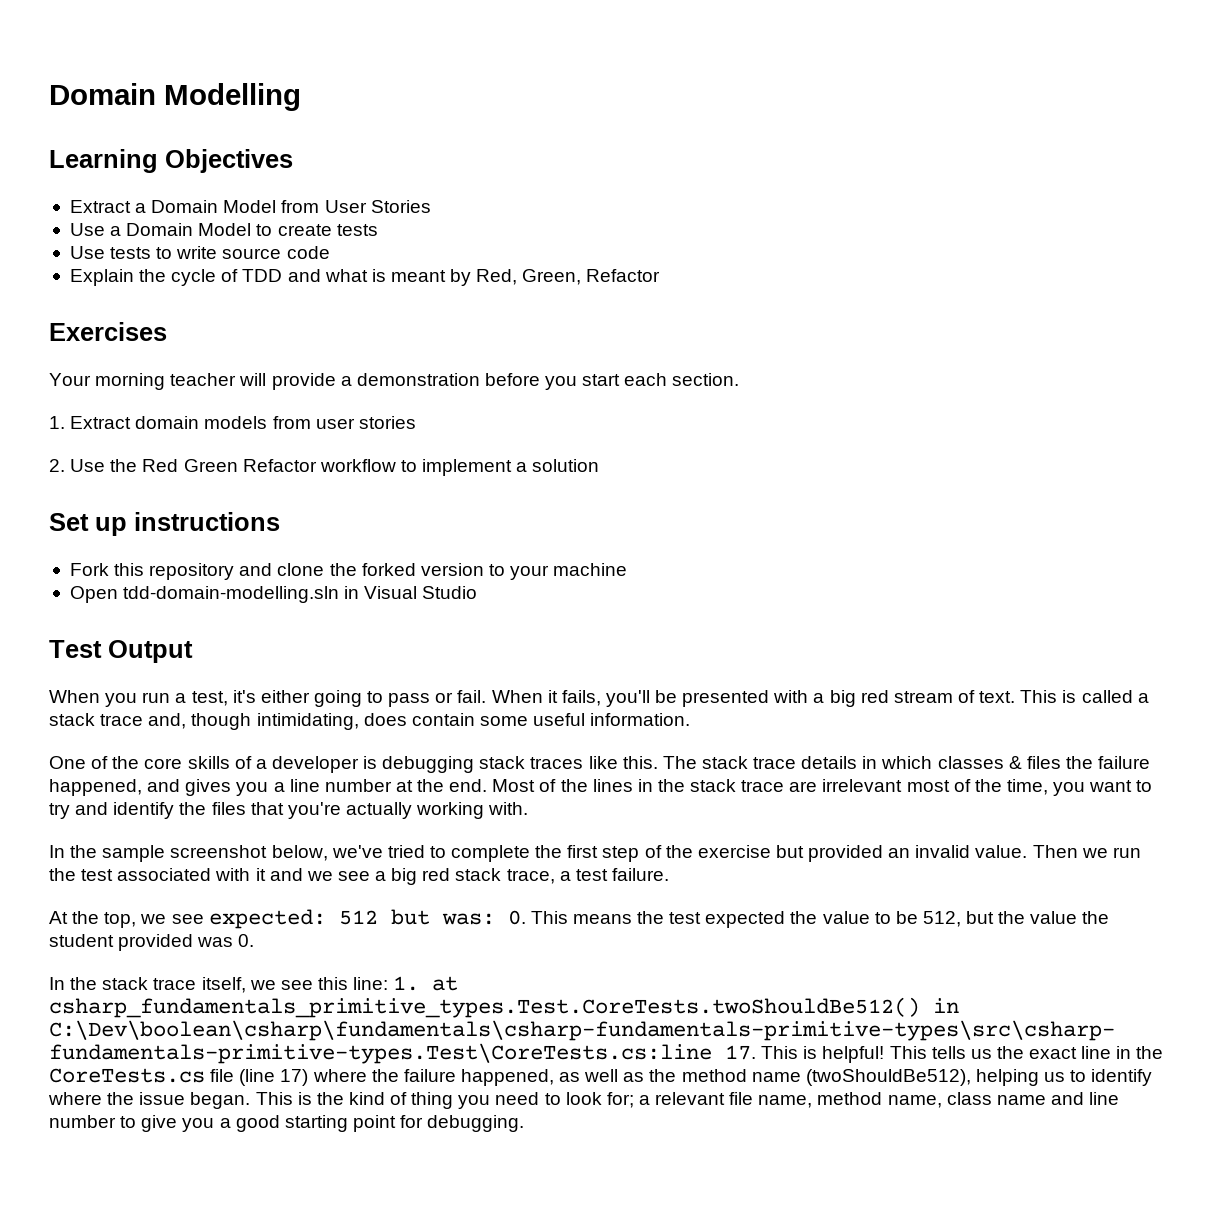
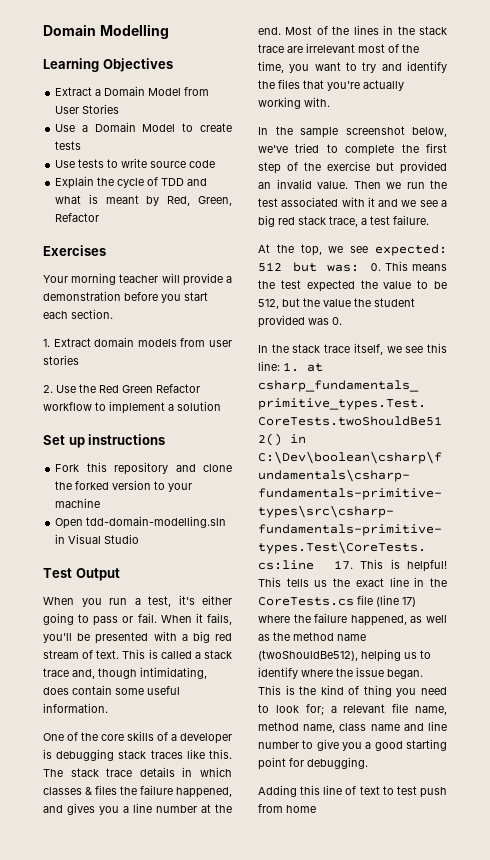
(525, 1123) none -> [258,785,447,798] [258,804,316,813] // Adding this line of text to test push from home

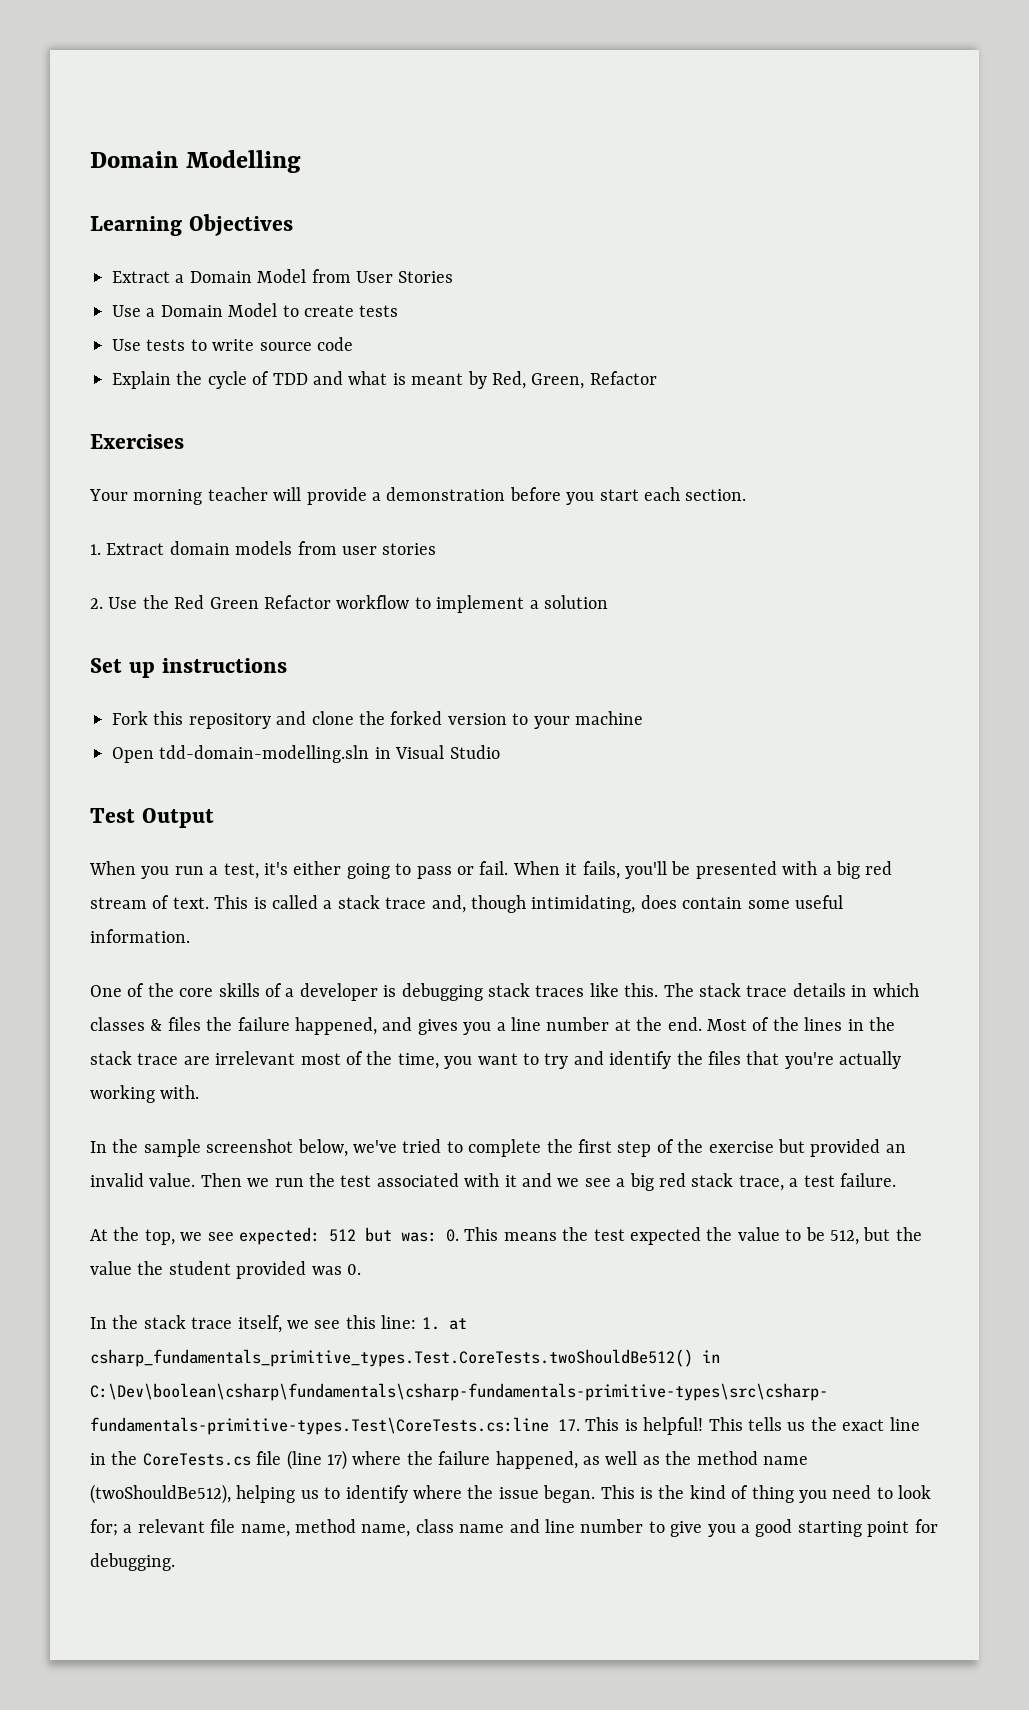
[258,785,447,798] [258,804,316,813] // Adding this line of text to test push from home -> (175, 1562) none

